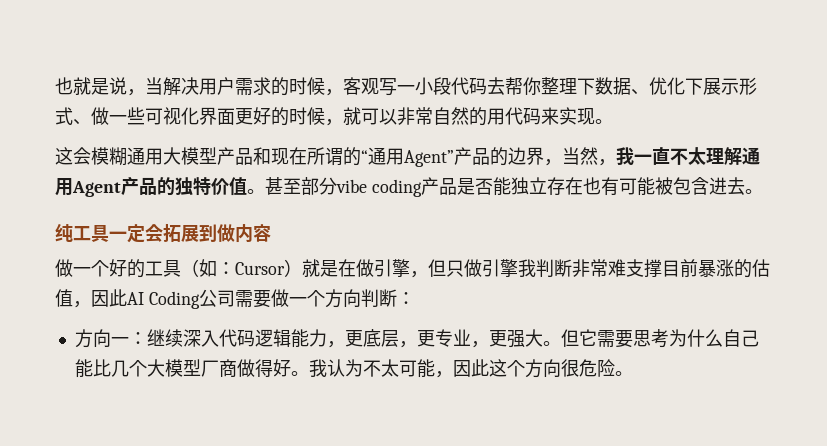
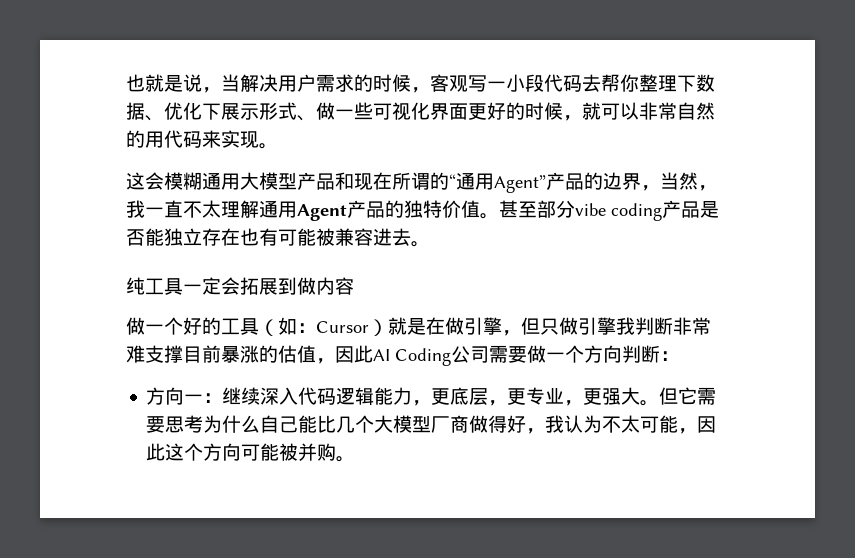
[672,177,709,195] 包含 -> [335,228,373,246] 兼容
[290,371,309,376] 。 -> [526,428,546,434] ，
[560,359,615,377] 很危险 -> [241,443,337,461] 可能被并购

